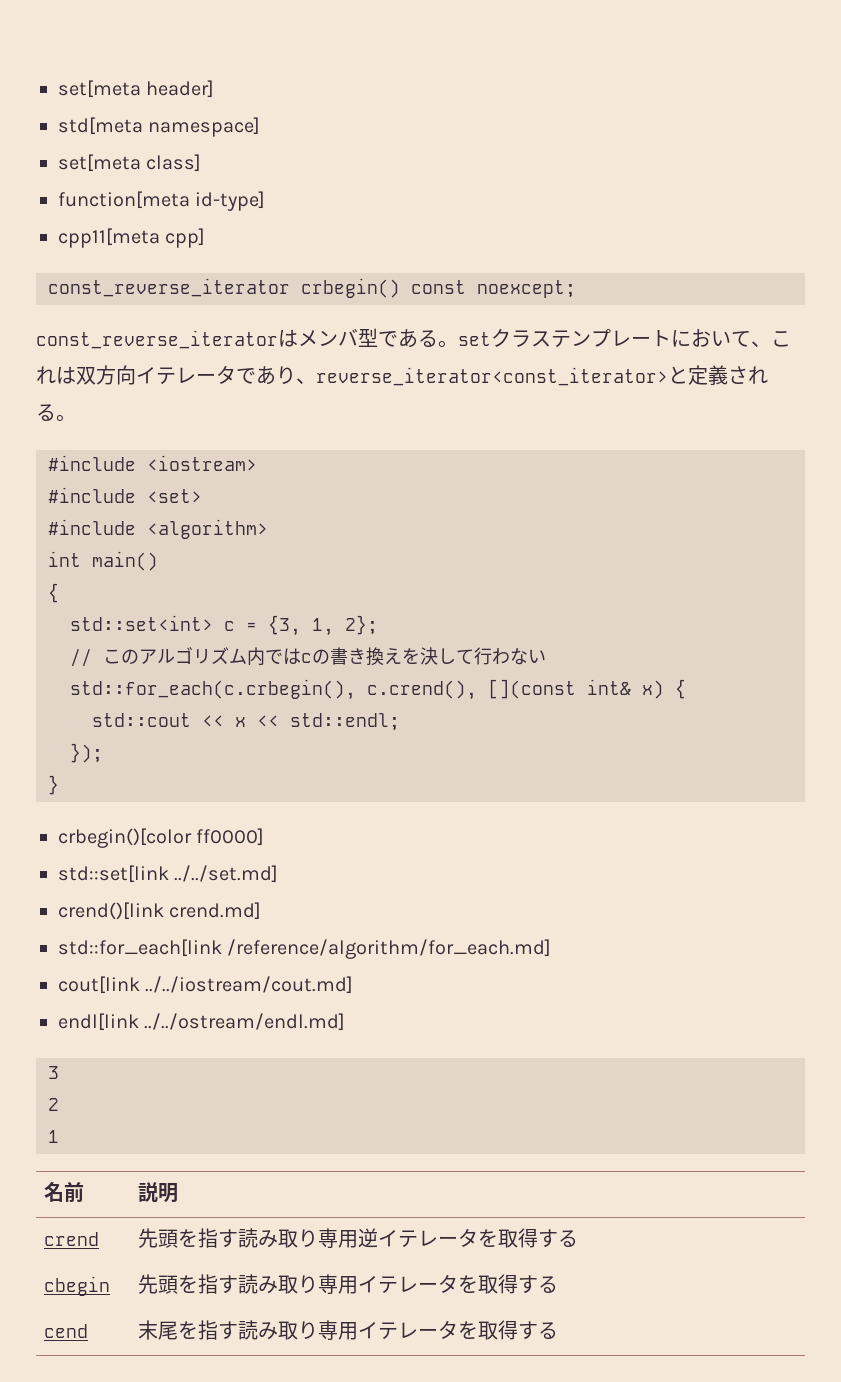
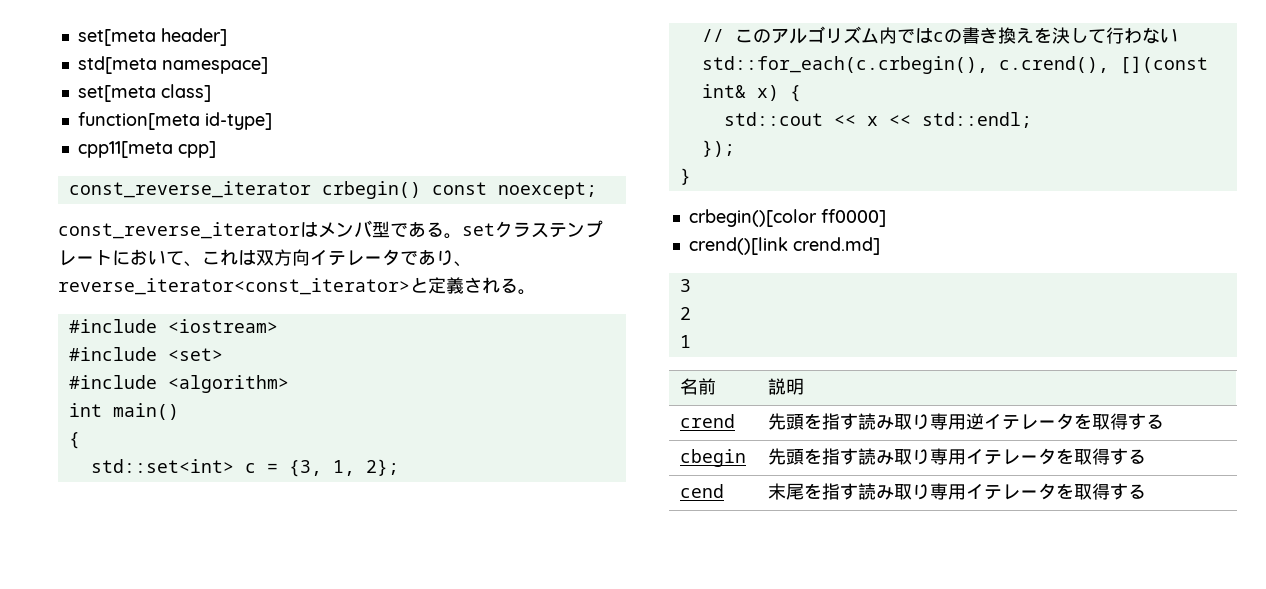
[58,865,279,883] // std::set[link ../../set.md] -> (886, 218) none
[58,939,552,959] [58,976,354,994] [58,1013,346,1031] // std::for_each[link /reference/algorithm/for_each.md] // cout[link ../../iostream/cout.md] // endl[link ../../ostream/endl.md] -> (880, 246) none

